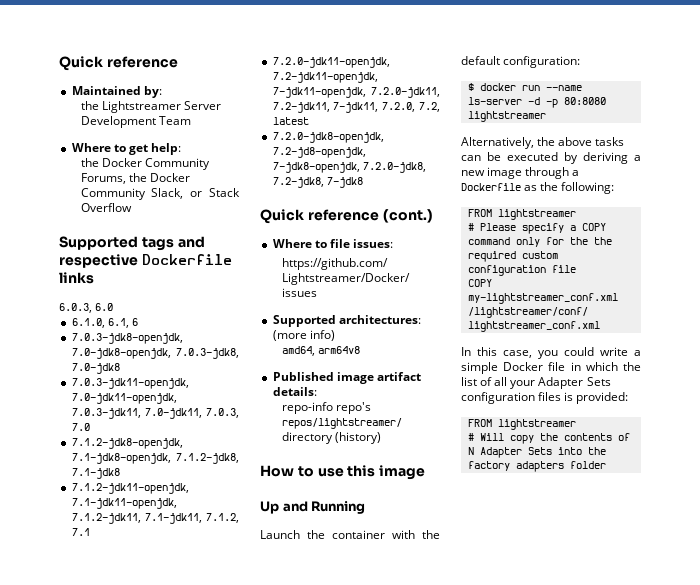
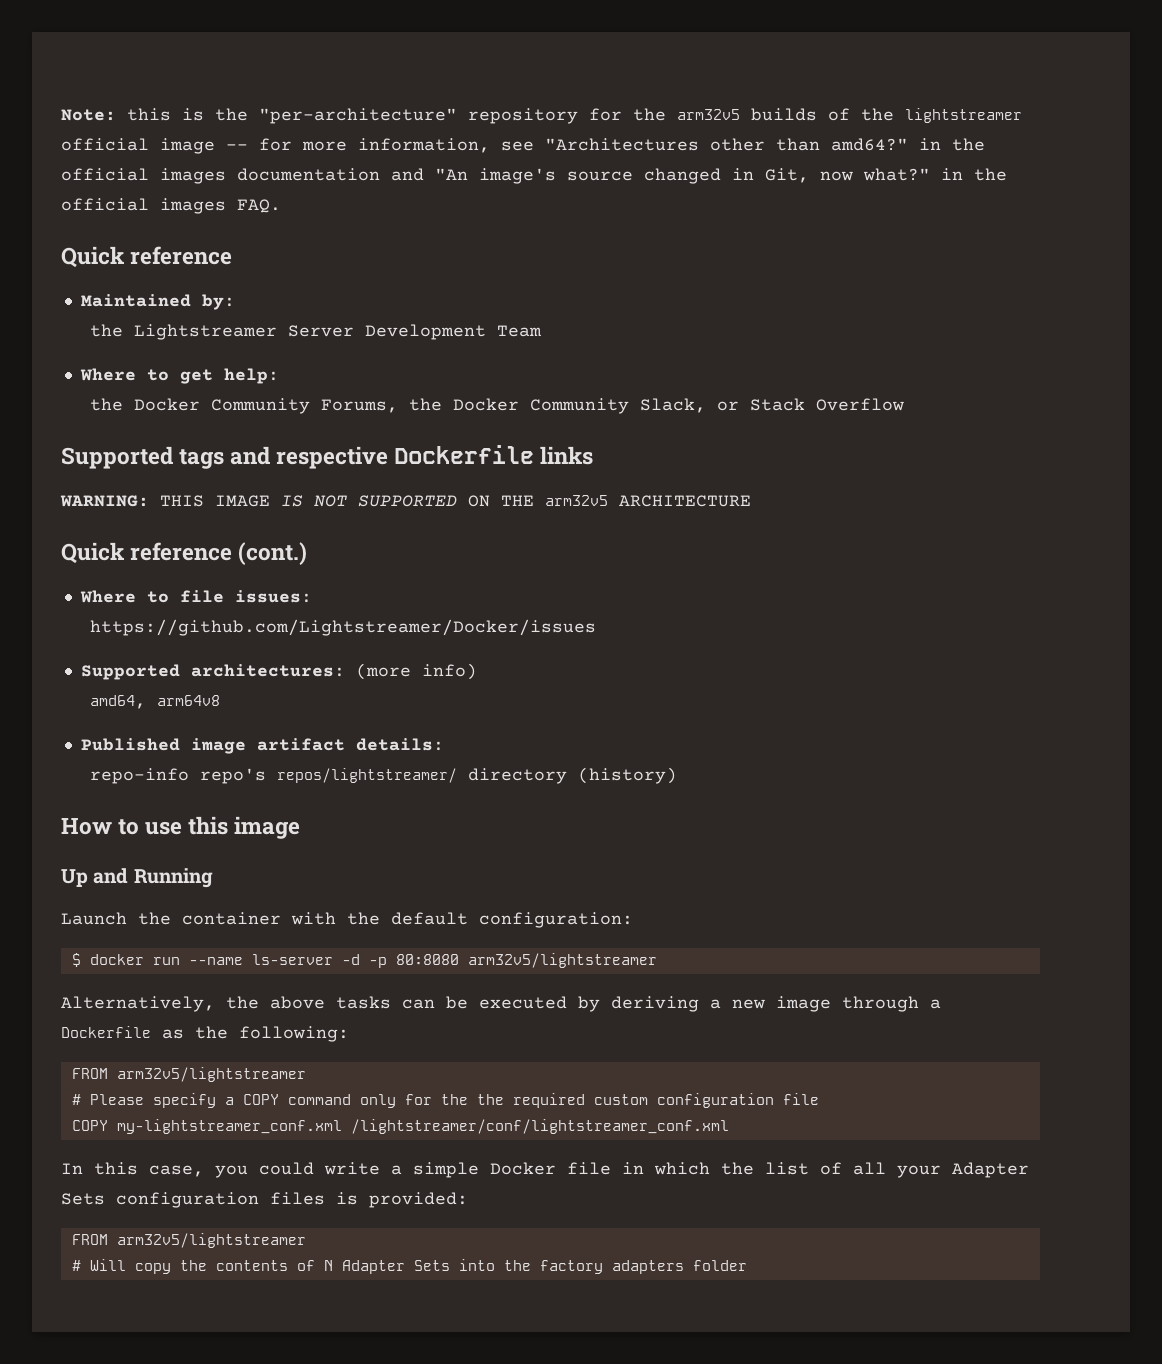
(59, 63) none -> [61,108,1022,124] [61,138,985,154] [61,168,1007,184] [61,198,281,214] Note: this is the "per-architecture" repository for the arm32v5 builds of the lightstreamer official image -- for more information, see "Architectures other than amd64?" in the official images documentation and "An image's source changed in Git, now what?" in the official images FAQ. //
[59,303,114,313] [71,318,138,328] [71,333,183,344] [71,348,239,359] [71,363,120,374] [71,378,189,389] [71,393,177,404] [71,408,239,419] [71,423,90,431] [71,438,183,449] [71,453,239,464] [71,468,120,479] [71,483,189,494] [71,498,177,509] [71,513,239,524] [71,528,90,536] [272,57,390,68] [272,72,378,83] [272,87,440,98] [272,102,440,113] [272,117,309,125] [272,132,384,143] [272,147,366,158] [272,162,426,173] [272,177,363,188] 6.0.3, 6.0 // 6.1.0, 6.1, 6 // 7.0.3-jdk8-openjdk, 7.0-jdk8-openjdk, 7.0.3-jdk8, 7.0-jdk8 // 7.0.3-jdk11-openjdk, 7.0-jdk11-openjdk, 7.0.3-jdk11, 7.0-jdk11, 7.0.3, 7.0 // 7.1.2-jdk8-openjdk, 7.1-jdk8-openjdk, 7.1.2-jdk8, 7.1-jdk8 // 7.1.2-jdk11-openjdk, 7.1-jdk11-openjdk, 7.1.2-jdk11, 7.1-jdk11, 7.1.2, 7.1 // 7.2.0-jdk11-openjdk, 7.2-jdk11-openjdk, 7-jdk11-openjdk, 7.2.0-jdk11, 7.2-jdk11, 7-jdk11, 7.2.0, 7.2, latest // 7.2.0-jdk8-openjdk, 7.2-jd8-openjdk, 7-jdk8-openjdk, 7.2.0-jdk8, 7.2-jdk8, 7-jdk8 -> [60,495,751,507] WARNING: THIS IMAGE IS NOT SUPPORTED ON THE arm32v5 ARCHITECTURE
[467,111,546,122] lightstreamer -> [467,953,657,968] arm32v5/lightstreamer
[497,209,576,220] lightstreamer -> [116,1067,306,1082] arm32v5/lightstreamer
[497,419,576,430] lightstreamer -> [116,1233,306,1248] arm32v5/lightstreamer

